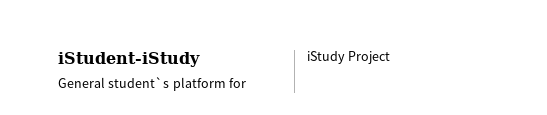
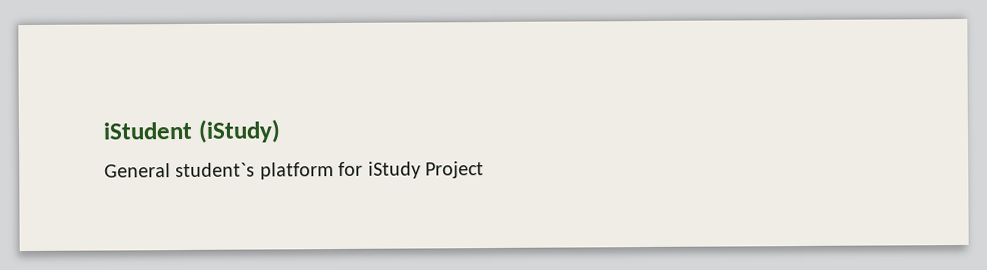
[58,52,200,67] iStudent-iStudy -> [103,119,281,143] iStudent (iStudy)

